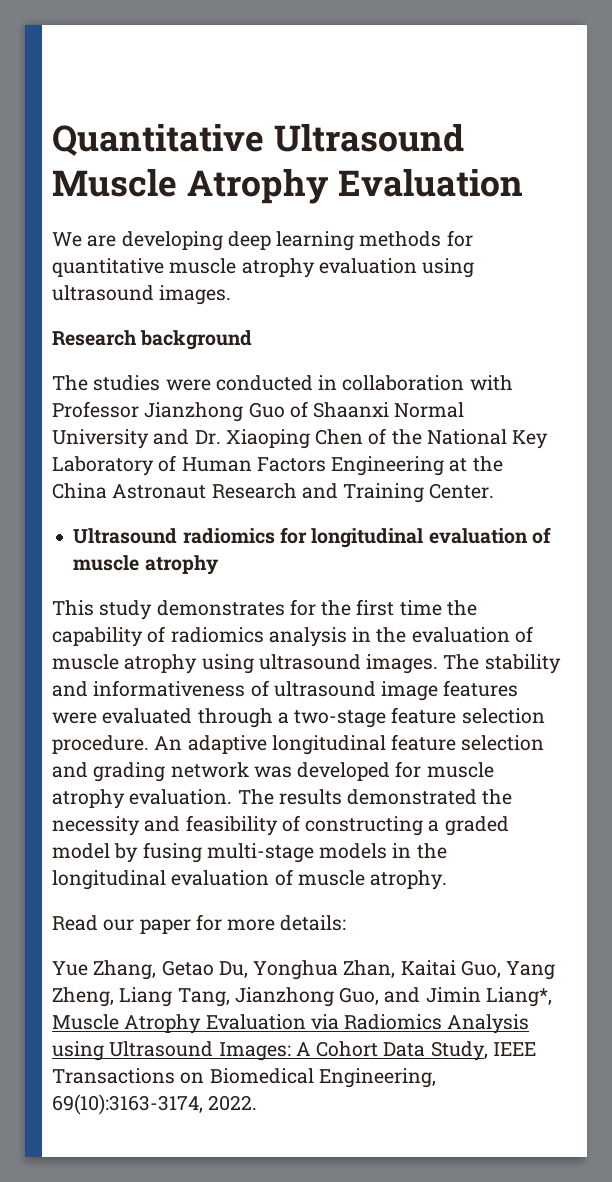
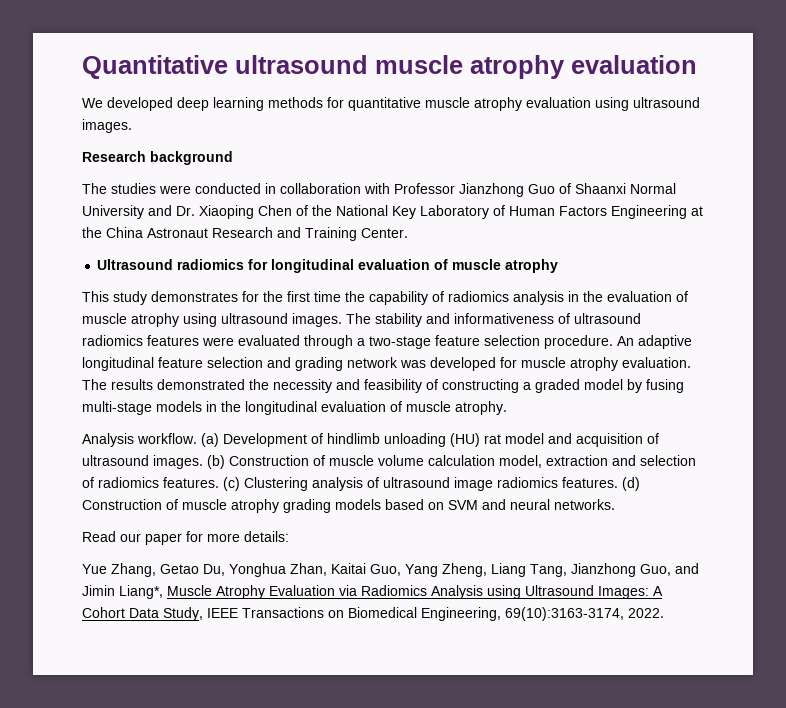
[273,123,464,152] [52,168,524,204] Ultrasound Muscle Atrophy Evaluation -> [235,55,697,79] ultrasound muscle atrophy evaluation
[87,231,223,251] are developing -> [107,97,173,111] developed
[381,681,439,701] image -> [82,335,143,346] radiomics
(448, 880) none -> [82,433,659,447] [82,455,696,469] [82,477,640,491] [82,499,615,513] // Analysis workflow. (a) Development of hindlimb unloading (HU) rat model and acquisition of ultrasound images. (b) Construction of muscle volume calculation model, extraction and selection of radiomics features. (c) Clustering analysis of ultrasound image radiomics features. (d) Construction of muscle atrophy grading models based on SVM and neural networks.

